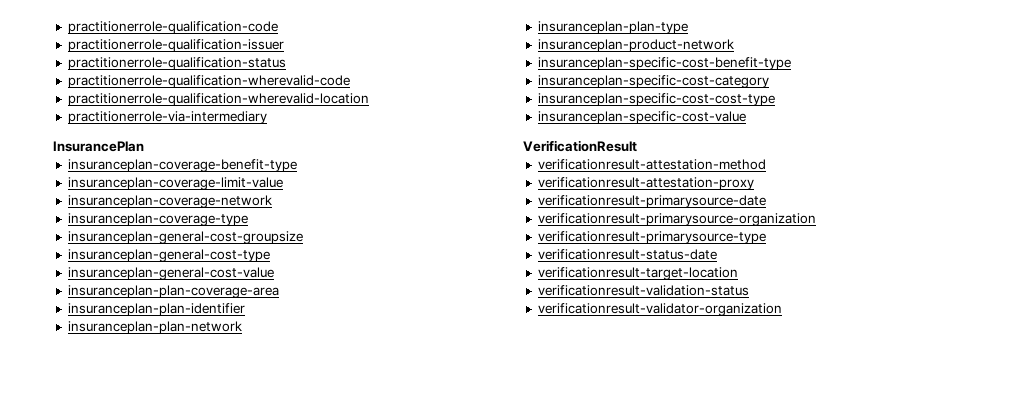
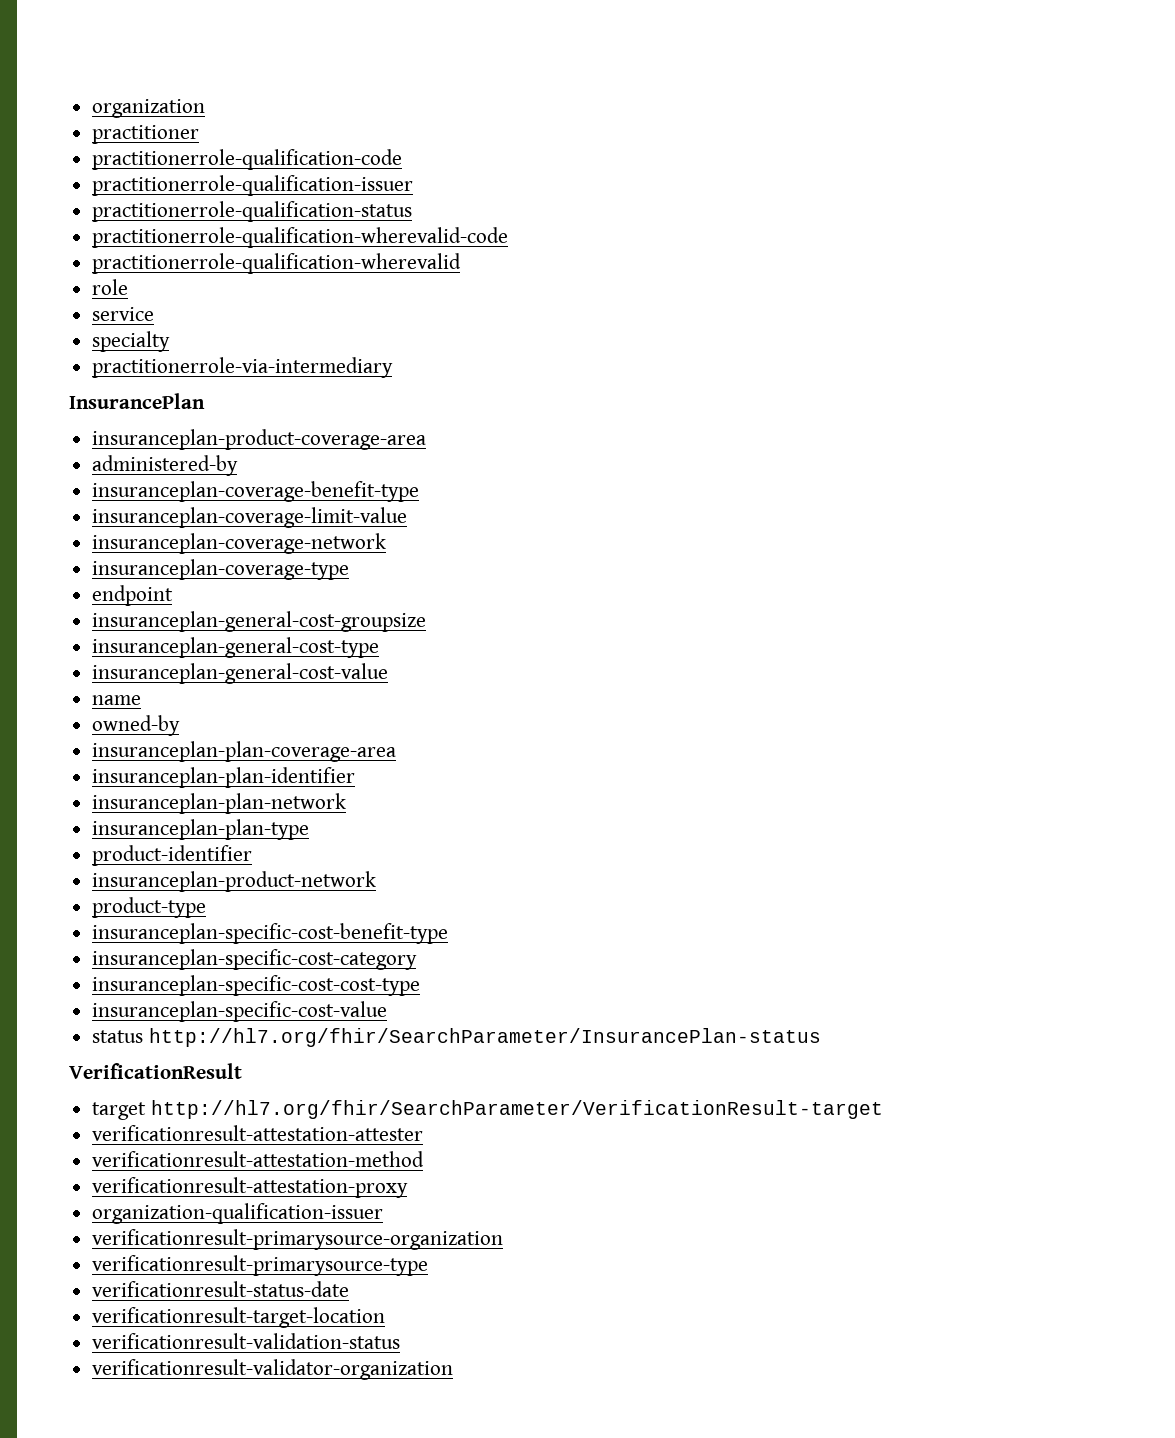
(67, 27) none -> [92,99,206,118] [92,125,200,144] organization // practitioner //
[67,93,369,106] practitionerrole-qualification-wherevalid-location -> [92,253,462,274] [92,279,129,295] [92,307,155,321] [92,331,171,352] practitionerrole-qualification-wherevalid // role // service // specialty
(144, 146) none -> [92,429,427,450] [92,455,239,476] // insuranceplan-product-coverage-area // administered-by
(248, 219) none -> [92,585,174,606] // endpoint
(274, 273) none -> [92,695,142,705] [92,715,181,736] // name // owned-by
(688, 27) none -> [92,845,253,866] // product-identifier
(734, 45) none -> [92,897,207,918] // product-type
(746, 117) none -> [92,1028,821,1047] // status http://hl7.org/fhir/SearchParameter/InsurancePlan-status
(637, 146) none -> [92,1100,883,1120] [92,1125,424,1141] // target http://hl7.org/fhir/SearchParameter/VerificationResult-target // verificationresult-attestation-attester
[537,195,766,208] verificationresult-primarysource-date -> [92,1203,384,1224] organization-qualification-issuer

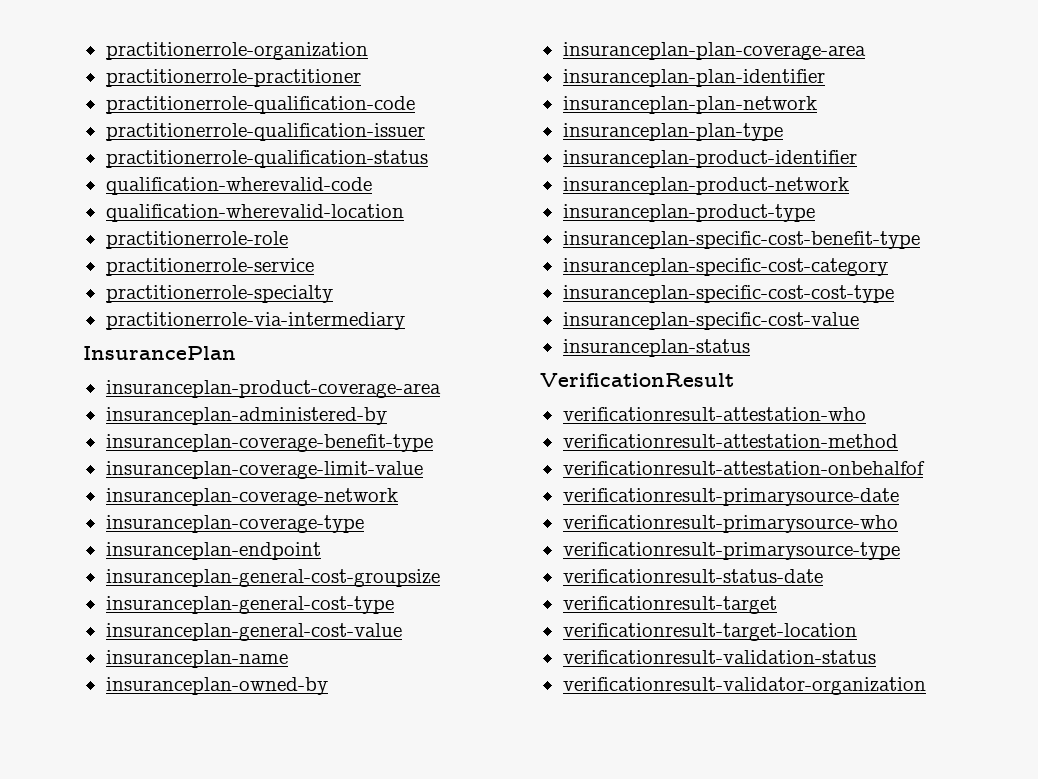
[92,99,206,118] [92,125,200,144] organization // practitioner -> [105,42,368,60] [105,69,361,87] practitionerrole-organization // practitionerrole-practitioner
[92,227,509,248] [92,253,462,274] [92,279,129,295] [92,307,155,321] [92,331,171,352] practitionerrole-qualification-wherevalid-code // practitionerrole-qualification-wherevalid // role // service // specialty -> [105,177,372,195] [105,204,404,222] [105,231,288,249] [105,258,314,276] [105,285,333,303] qualification-wherevalid-code // qualification-wherevalid-location // practitionerrole-role // practitionerrole-service // practitionerrole-specialty
[92,455,239,476] administered-by -> [105,407,387,425] insuranceplan-administered-by
[92,585,174,606] endpoint -> [105,542,321,560] insuranceplan-endpoint
[92,695,142,705] [92,715,181,736] name // owned-by -> [105,650,288,668] [105,677,328,695] insuranceplan-name // insuranceplan-owned-by
[92,845,253,866] product-identifier -> [562,150,857,168] insuranceplan-product-identifier
[92,897,207,918] product-type -> [562,204,815,222] insuranceplan-product-type
[92,1028,821,1047] status http://hl7.org/fhir/SearchParameter/InsurancePlan-status -> [562,339,750,357] insuranceplan-status
[92,1100,883,1120] [92,1125,424,1141] [92,1151,425,1167] [92,1177,409,1198] [92,1203,384,1224] [92,1229,504,1250] target http://hl7.org/fhir/SearchParameter/VerificationResult-target // verificationresult-attestation-attester // verificationresult-attestation-method // verificationresult-attestation-proxy // organization-qualification-issuer // verificationresult-primarysource-organization -> [562,407,866,421] [562,434,898,448] [562,461,925,475] [562,488,899,506] [562,515,898,533] verificationresult-attestation-who // verificationresult-attestation-method // verificationresult-attestation-onbehalfof // verificationresult-primarysource-date // verificationresult-primarysource-who
(350, 1289) none -> [562,596,777,614] // verificationresult-target

